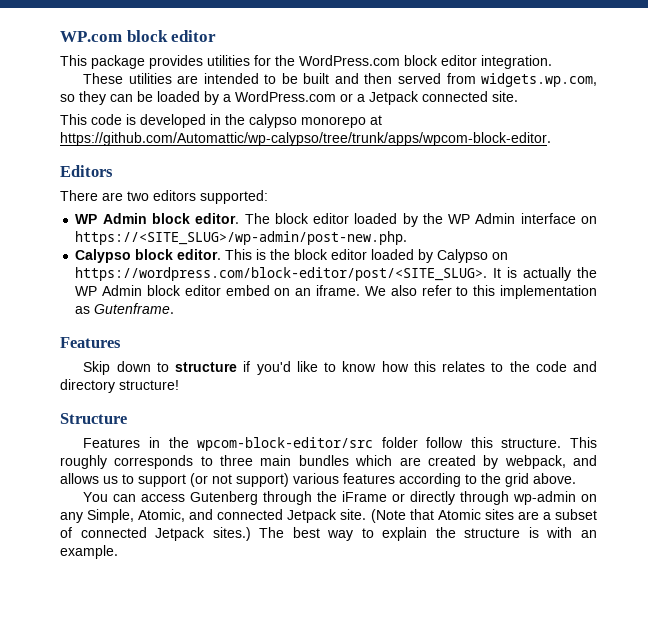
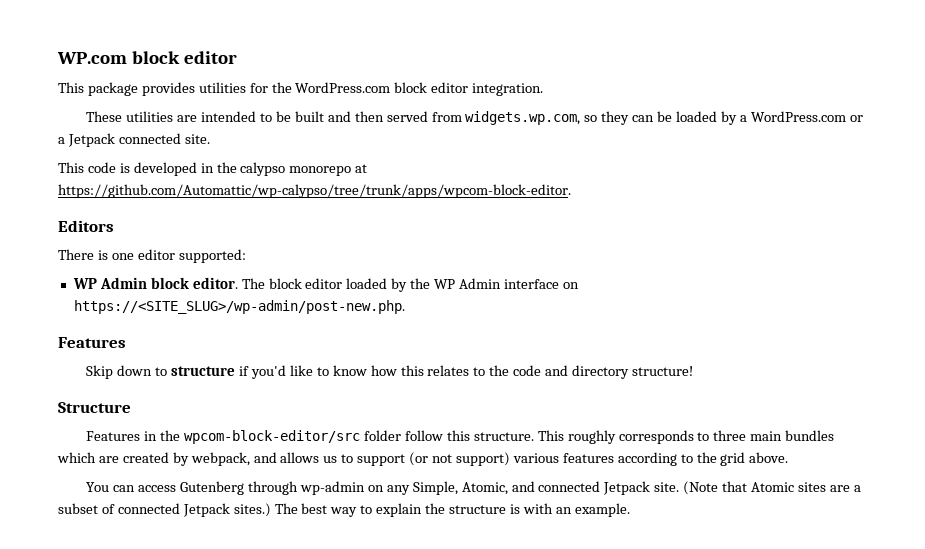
[102,190,196,201] are two editors -> [97,249,175,260] is one editor
[75,249,509,263] [75,267,597,281] [75,285,598,299] [75,303,175,314] // Calypso block editor. This is the block editor loaded by Calypso on https://wordpress.com/block-editor/post/<SITE_SLUG>. It is actually the WP Admin block editor embed on an iframe. We also refer to this implementation as Gutenframe. -> (405, 307) none
[317,491,510,505] the iFrame or directly through -> (299, 488) none

